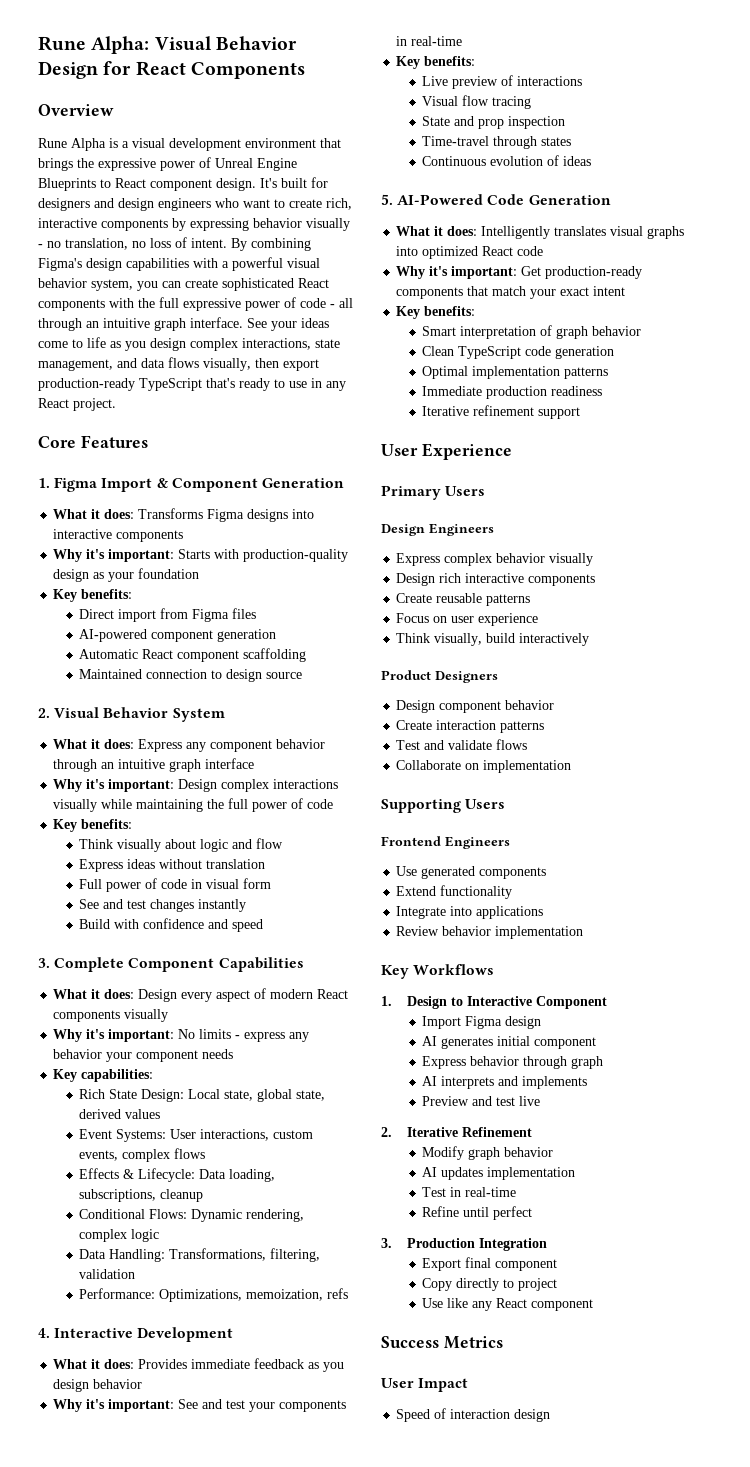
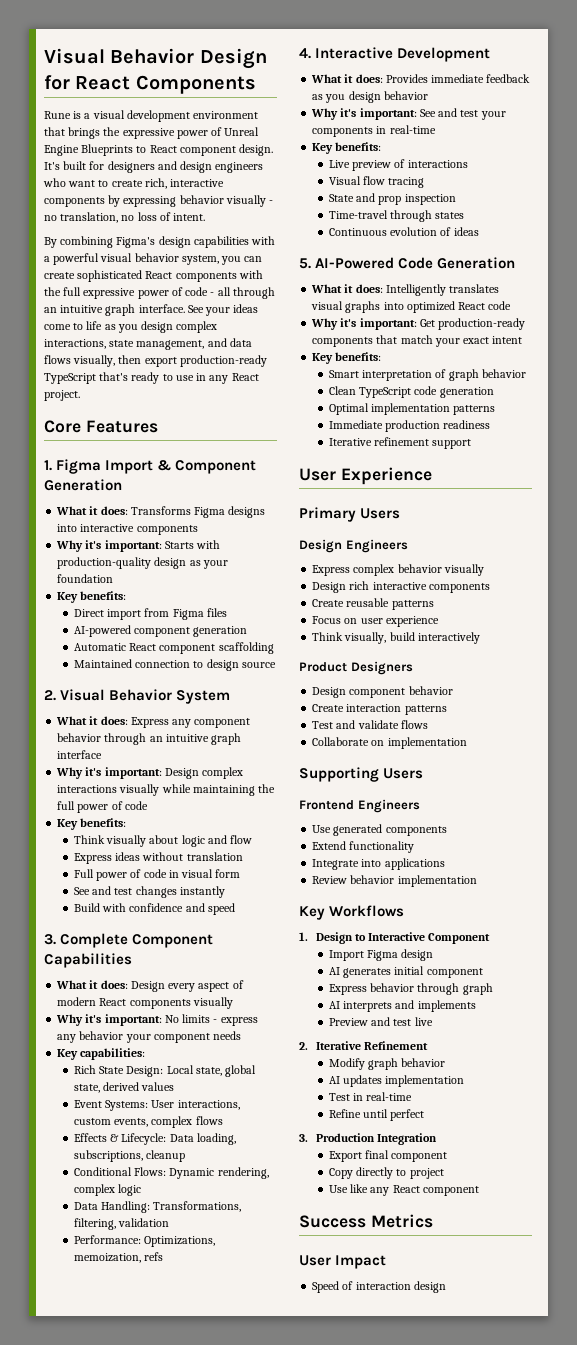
[38,36,150,54] Rune Alpha: -> (44, 56) none
[38,104,114,116] [38,138,106,151] // Overview // Rune Alpha -> [44,111,71,119] // Rune
(227, 243) none -> (206, 217) //

